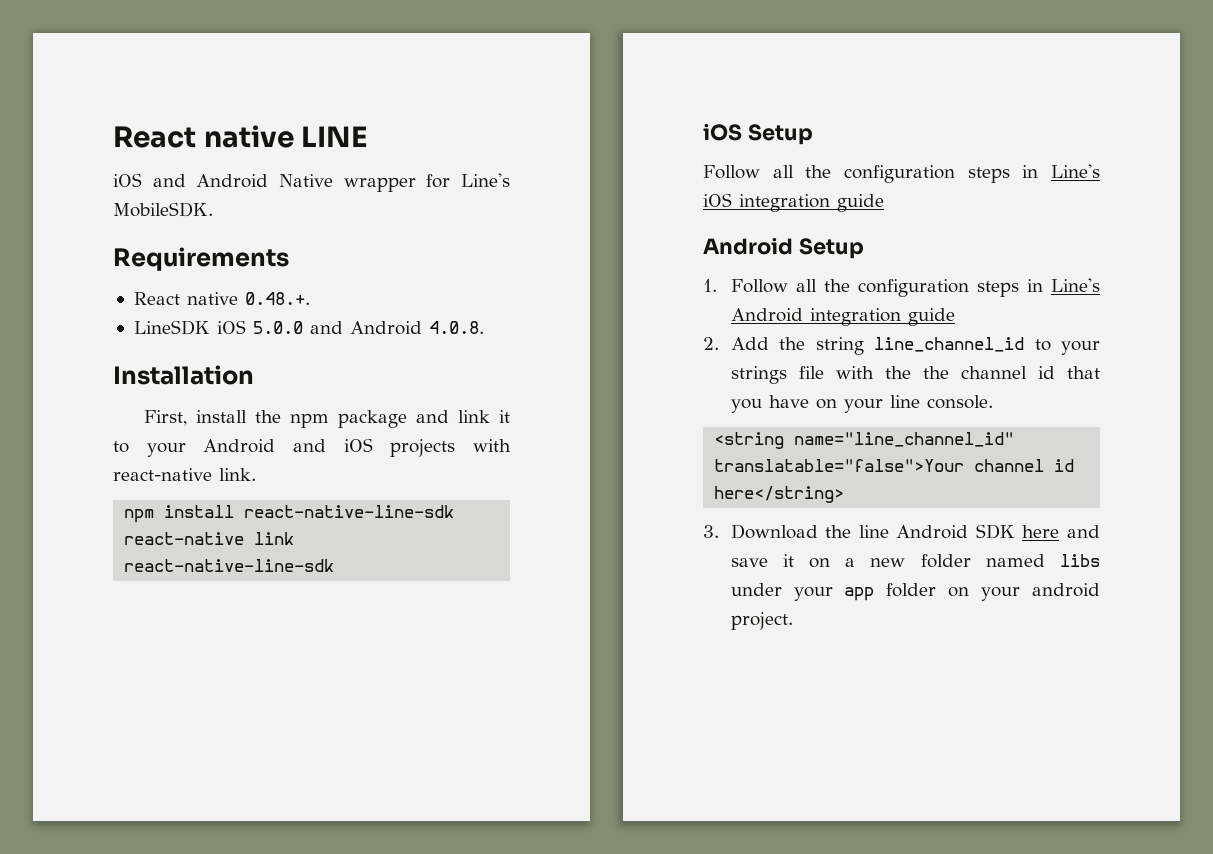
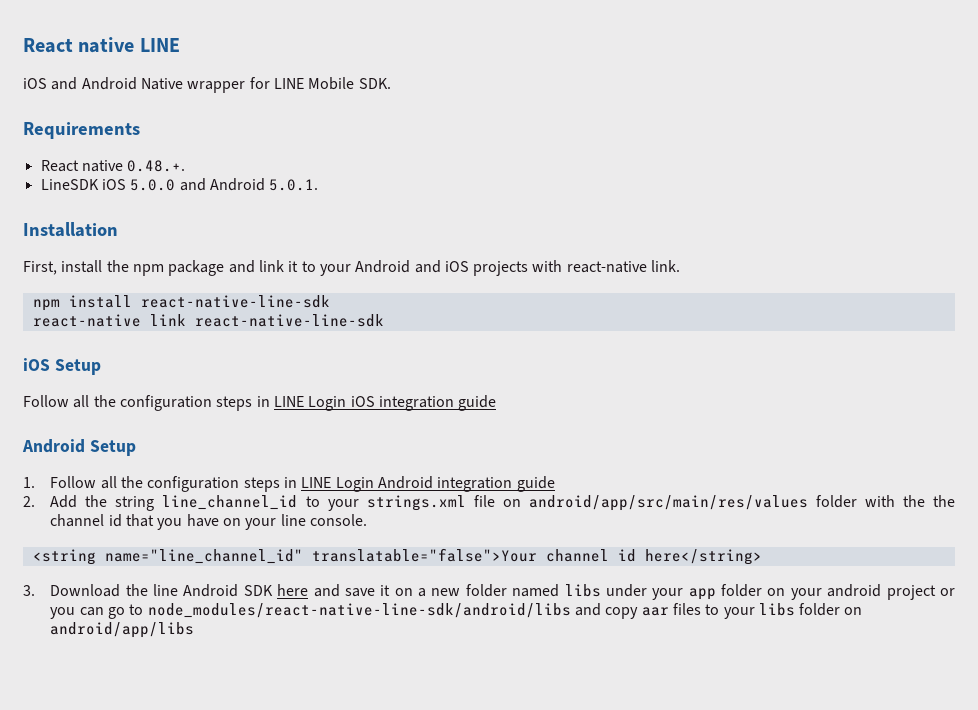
[461,173,510,187] [113,202,213,217] Line's MobileSDK. -> [273,77,391,90] LINE Mobile SDK.
[428,321,484,334] 4.0.8. -> [269,179,319,191] 5.0.1.
[1051,164,1100,178] Line's -> [273,396,347,411] LINE Login
[1051,278,1100,292] Line's -> [301,477,374,492] LINE Login
[730,366,824,384] strings file -> [366,495,857,511] strings.xml file on android/app/src/main/res/values folder
[730,612,793,630] project. -> [886,585,955,600] [50,603,863,619] [50,622,195,638] project or you can go to node_modules/react-native-line-sdk/android/libs and copy aar files to your libs folder on android/app/libs

